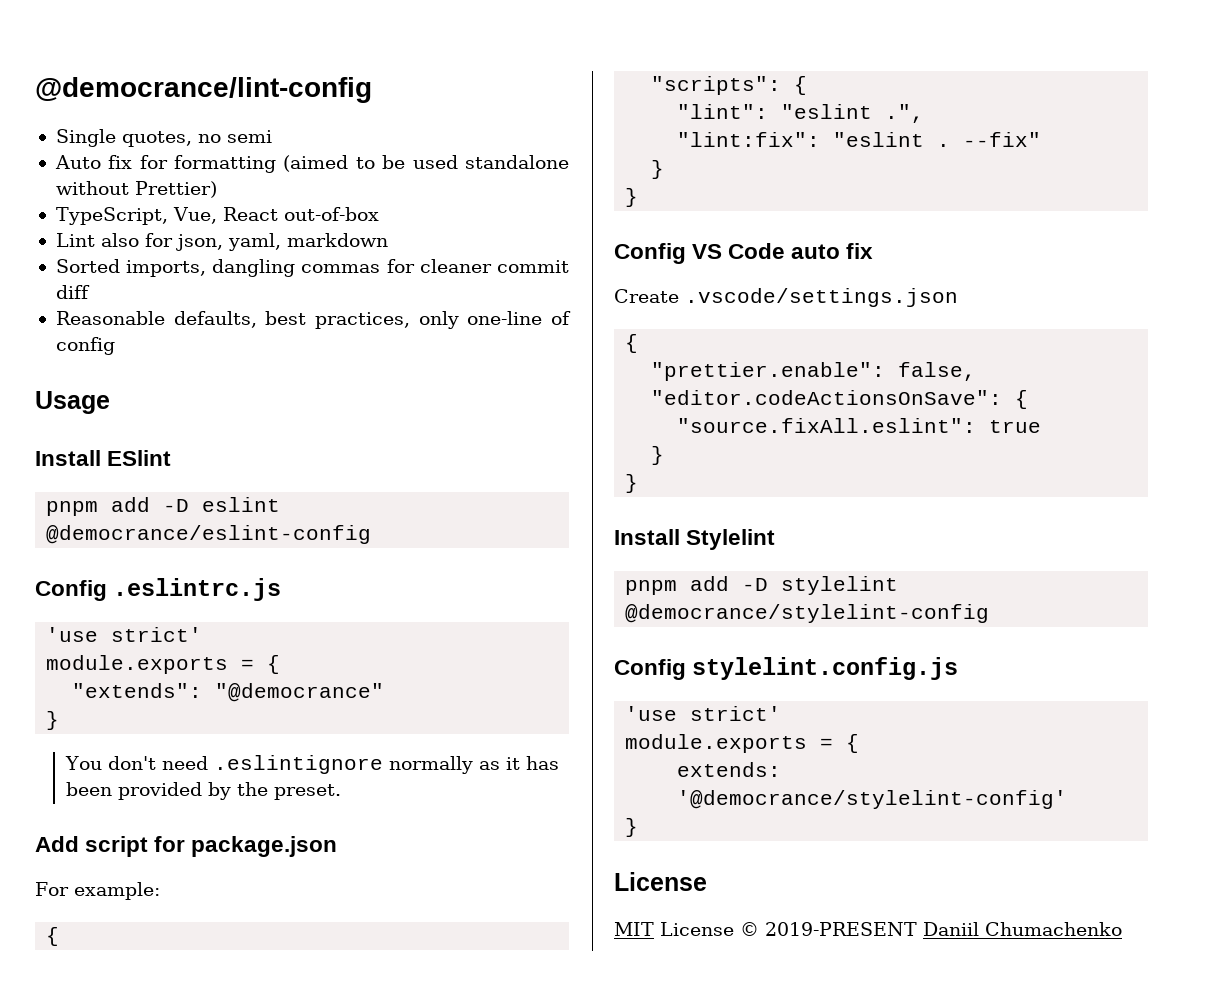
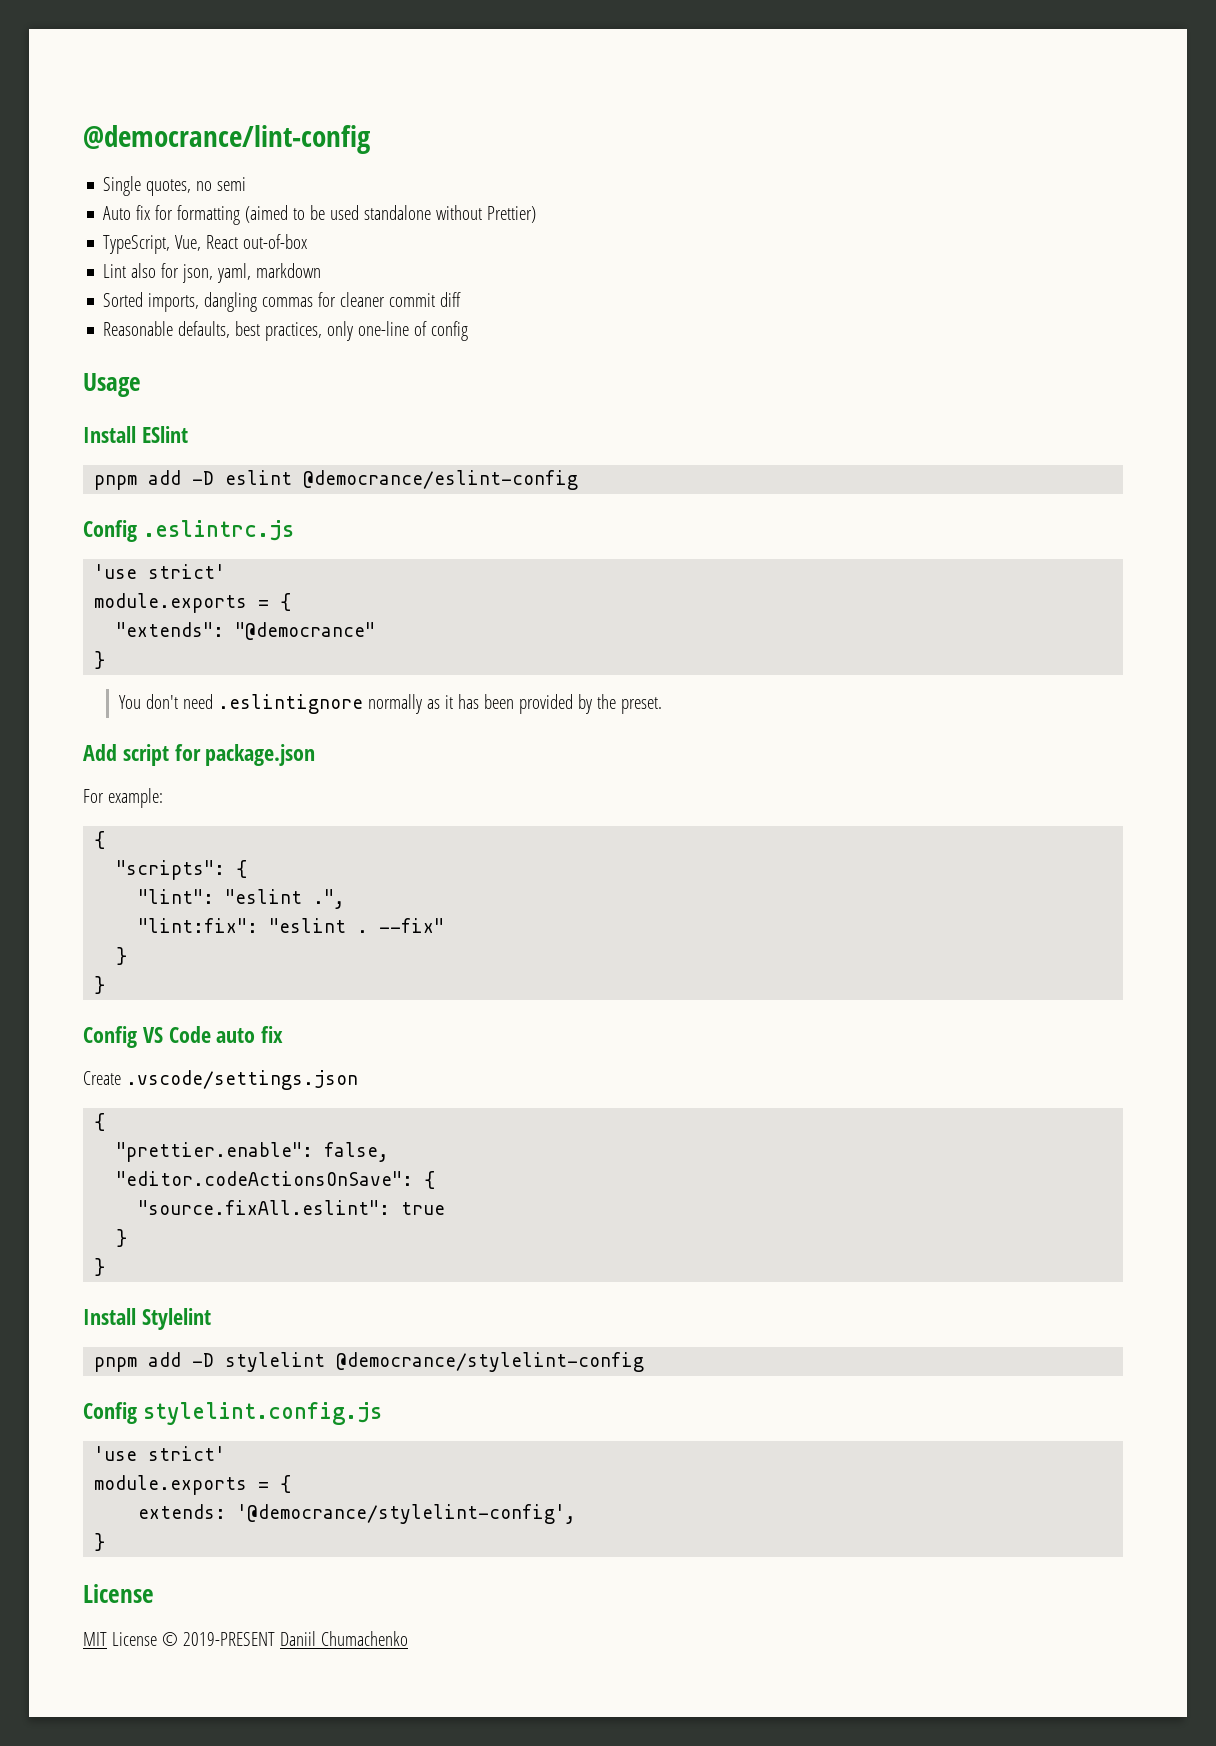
[677,790,1068,809] '@democrance/stylelint-config' -> [237,1504,577,1524] '@democrance/stylelint-config',

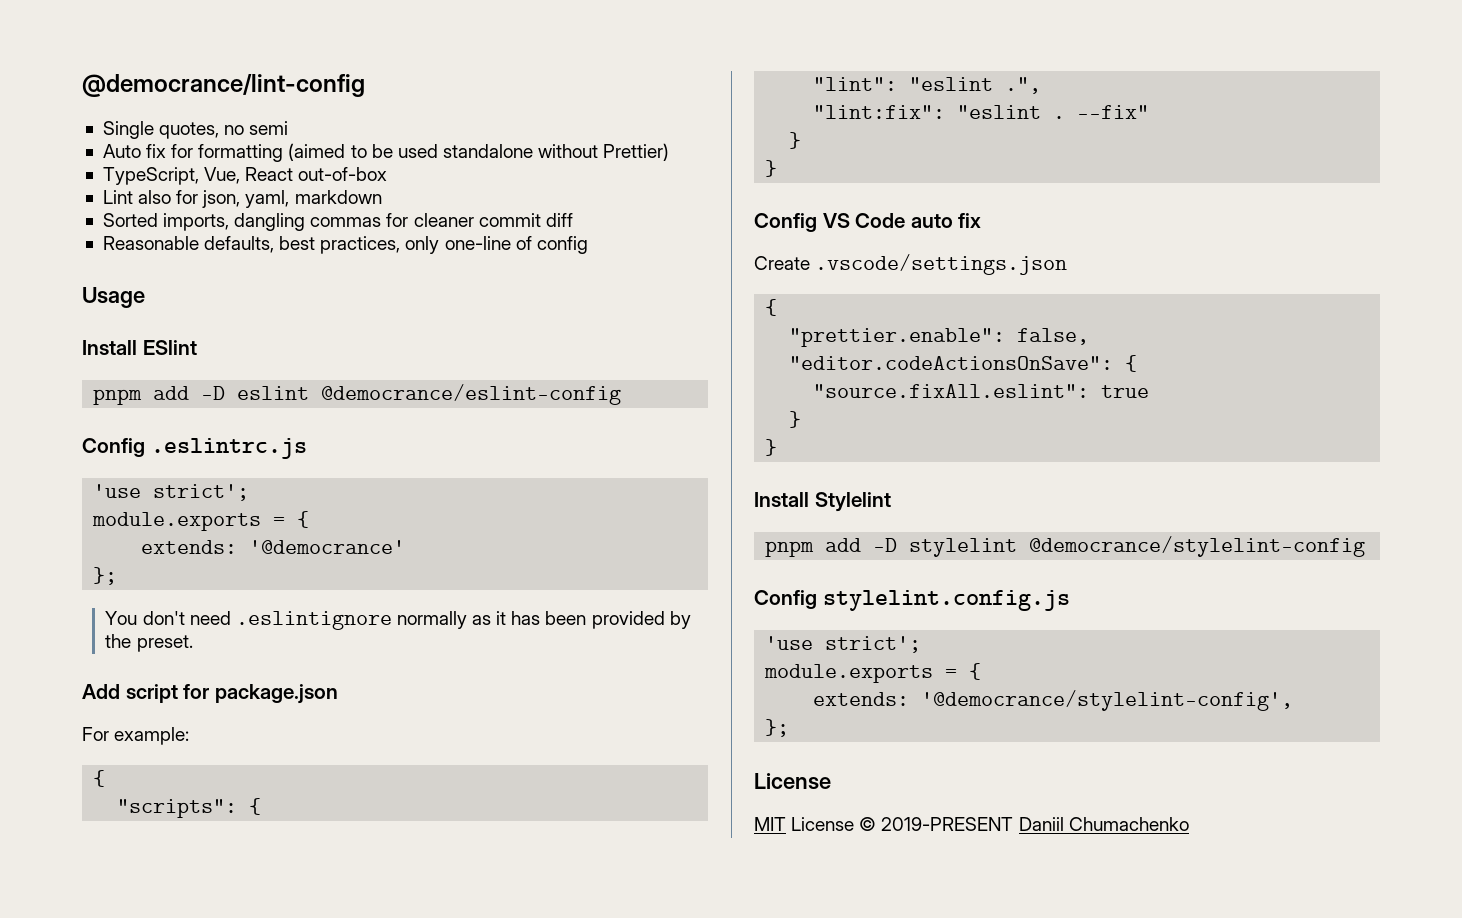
[148,564,226,579] [94,593,292,613] [116,622,376,640] [94,651,106,669] strict' // module.exports = { // "extends": "@democrance" // } -> [153,484,250,501] [92,511,310,531] [141,540,406,554] [93,567,118,585] strict'; // module.exports = { // extends: '@democrance' // };
[148,1446,226,1461] strict' -> [825,636,922,653] strict';
[94,1533,106,1551] } -> [765,719,790,737] };

